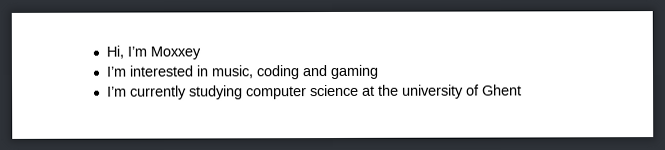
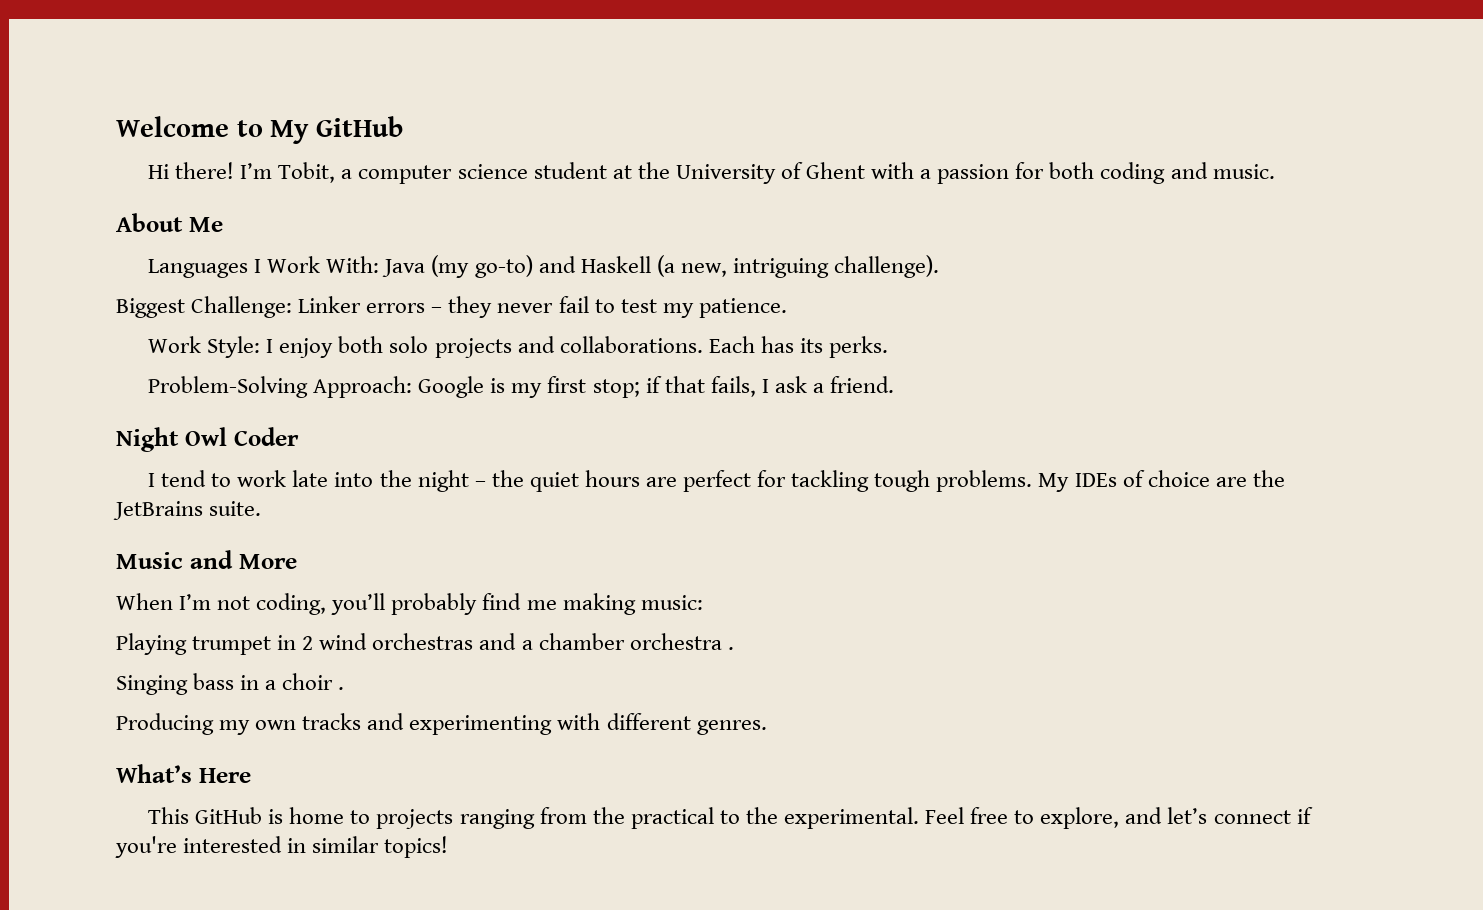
[105,45,201,60] [105,64,379,80] [106,84,522,100] Hi, I’m Moxxey // I’m interested in music, coding and gaming // I’m currently studying computer science at the university of Ghent -> [116,116,403,144] [148,162,1275,184] [116,213,223,232] [148,255,939,278] [116,296,787,318] [148,336,888,358] [148,376,895,398] [116,427,299,452] [148,470,1285,492] [113,501,262,520] [116,550,297,569] [116,593,703,615] [116,633,734,655] [116,673,345,695] [116,713,767,735] [116,764,251,783] [148,807,1313,829] [115,836,449,858] Welcome to My GitHub // Hi there! I’m Tobit, a computer science student at the University of Ghent with a passion for both coding and music. // About Me // Languages I Work With: Java (my go-to) and Haskell (a new, intriguing challenge). // Biggest Challenge: Linker errors – they never fail to test my patience. // Work Style: I enjoy both solo projects and collaborations. Each has its perks. // Problem-Solving Approach: Google is my first stop; if that fails, I ask a friend. // Night Owl Coder // I tend to work late into the night – the quiet hours are perfect for tackling tough problems. My IDEs of choice are the JetBrains suite. // Music and More // When I’m not coding, you’ll probably find me making music: // Playing trumpet in 2 wind orchestras and a chamber orchestra . // Singing bass in a choir . // Producing my own tracks and experimenting with different genres. // What’s Here // This GitHub is home to projects ranging from the practical to the experimental. Feel free to explore, and let’s connect if you're interested in similar topics!

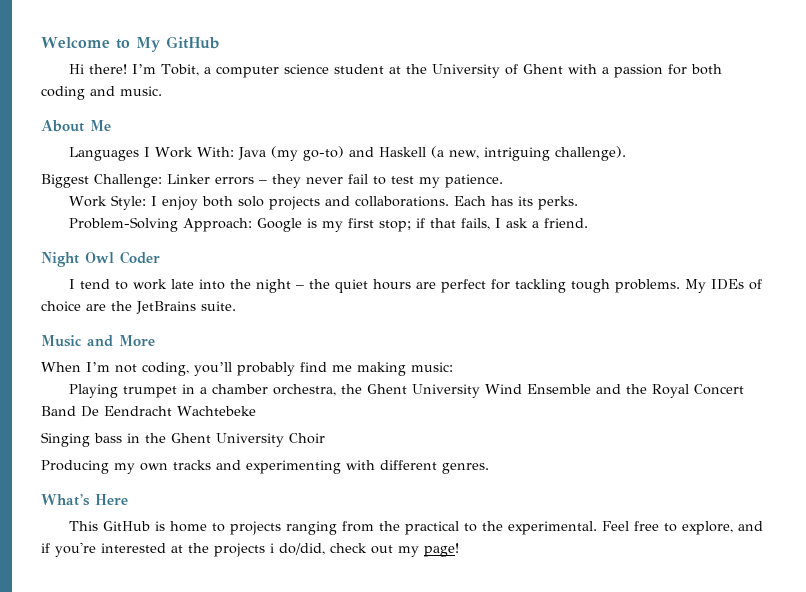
[302,633,734,650] 2 wind orchestras and a chamber orchestra . -> [199,384,744,398] [41,406,256,417] a chamber orchestra, the Ghent University Wind Ensemble and the Royal Concert Band De Eendracht Wachtebeke
[265,673,345,690] a choir . -> [145,433,325,447] the Ghent University Choir
[1167,807,1291,824] let’s connect -> (763, 526) none
[287,836,449,858] in similar topics! -> [171,543,459,557] at the projects i do/did, check out my page!

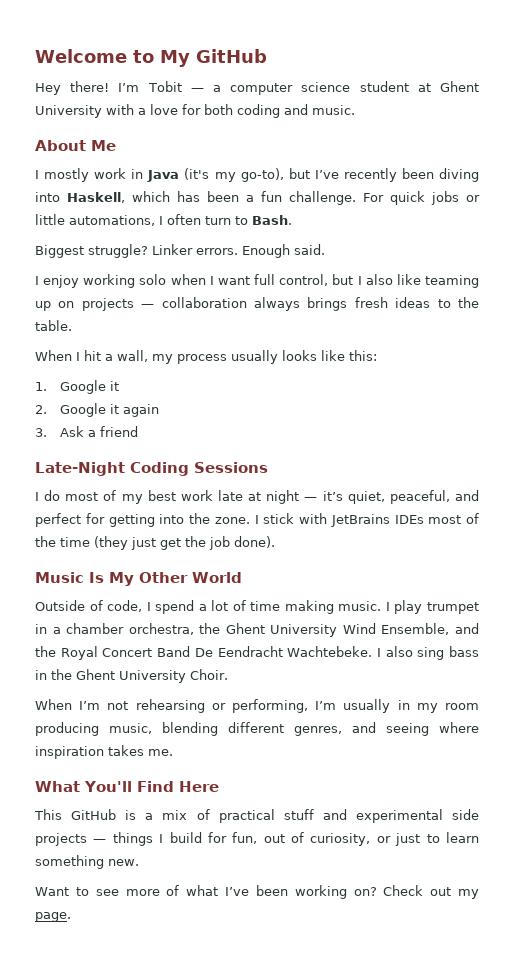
[68,64,84,74] Hi -> [35,83,61,95] Hey
[160,64,199,76] Tobit, -> [147,81,204,92] Tobit —
[405,64,563,78] the University of Ghent -> [440,81,480,92] [35,105,102,118] Ghent University
[613,64,663,78] passion -> [150,104,178,115] love
[68,146,626,161] [41,174,503,188] [68,195,578,210] [68,217,588,232] [41,251,160,267] [68,279,762,293] [41,301,236,314] [41,335,155,347] [41,362,453,376] [68,384,118,398] Languages I Work With: Java (my go-to) and Haskell (a new, intriguing challenge). // Biggest Challenge: Linker errors – they never fail to test my patience. // Work Style: I enjoy both solo projects and collaborations. Each has its perks. // Problem-Solving Approach: Google is my first stop; if that fails, I ask a friend. // Night Owl Coder // I tend to work late into the night – the quiet hours are perfect for tackling tough problems. My IDEs of choice are the JetBrains suite. // Music and More // When I’m not coding, you’ll probably find me making music: // Playing -> [35,168,479,182] [35,191,480,205] [35,214,292,226] [35,244,325,258] [35,274,479,288] [35,297,479,311] [35,320,72,331] [35,350,377,364] [35,380,120,394] [35,403,160,417] [35,426,139,437] [35,462,268,476] [35,490,480,504] [35,513,479,527] [35,536,275,550] [35,572,242,586] [35,600,423,614] I mostly work in Java (it's my go-to), but I’ve recently been diving into Haskell, which has been a fun challenge. For quick jobs or little automations, I often turn to Bash. // Biggest struggle? Linker errors. Enough said. // I enjoy working solo when I want full control, but I also like teaming up on projects — collaboration always brings fresh ideas to the table. // When I hit a wall, my process usually looks like this: // 1. Google it // 2. Google it again // 3. Ask a friend // Late-Night Coding Sessions // I do most of my best work late at night — it’s quiet, peaceful, and perfect for getting into the zone. I stick with JetBrains IDEs most of the time (they just get the job done). // Music Is My Other World // Outside of code, I spend a lot of time making music. I play
[526,384,591,394] Ensemble -> [381,623,450,635] Ensemble,
[177,406,256,416] [41,432,90,447] Wachtebeke // Singing -> [287,646,445,660] Wachtebeke. I also sing
[289,433,325,444] [41,460,489,474] [41,494,128,506] [68,521,763,535] [41,542,367,557] Choir // Producing my own tracks and experimenting with different genres. // What’s Here // This GitHub is home to projects ranging from the practical to the experimental. Feel free to explore, and if you're interested at the projects i do/did, check -> [190,669,228,680] [35,699,479,713] [35,722,479,736] [35,745,173,759] [35,781,219,792] [34,809,479,823] [35,832,479,846] [35,855,139,869] [35,885,424,899] Choir. // When I’m not rehearsing or performing, I’m usually in my room producing music, blending different genres, and seeing where inspiration takes me. // What You'll Find Here // This GitHub is a mix of practical stuff and experimental side projects — things I build for fun, out of curiosity, or just to learn something new. // Want to see more of what I’ve been working on? Check
[424,543,459,557] page! -> [35,912,71,922] page.

